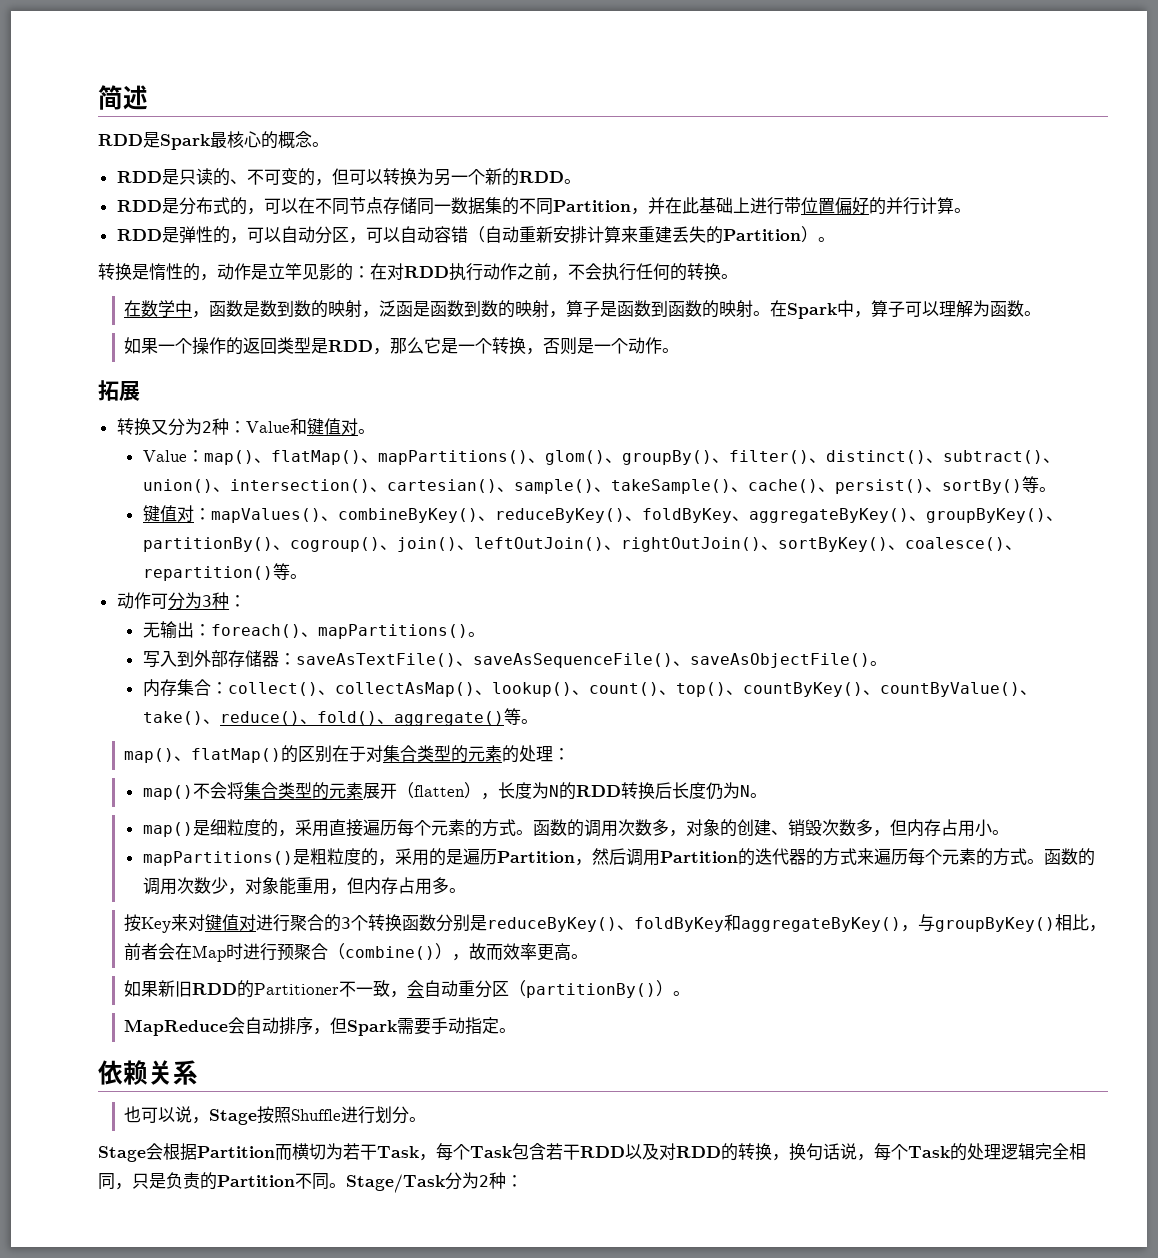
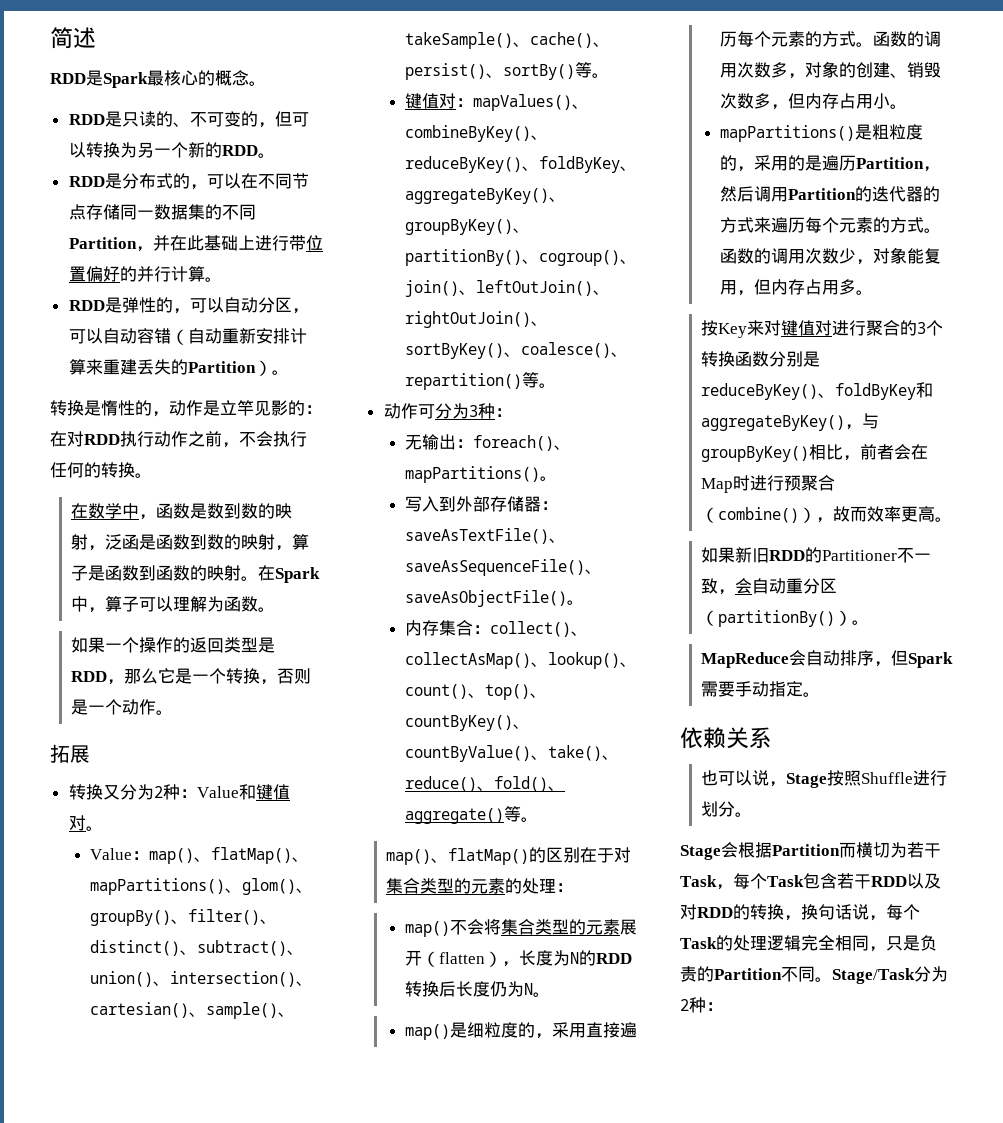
[295,877,313,894] 重 -> [923,248,941,264] 复

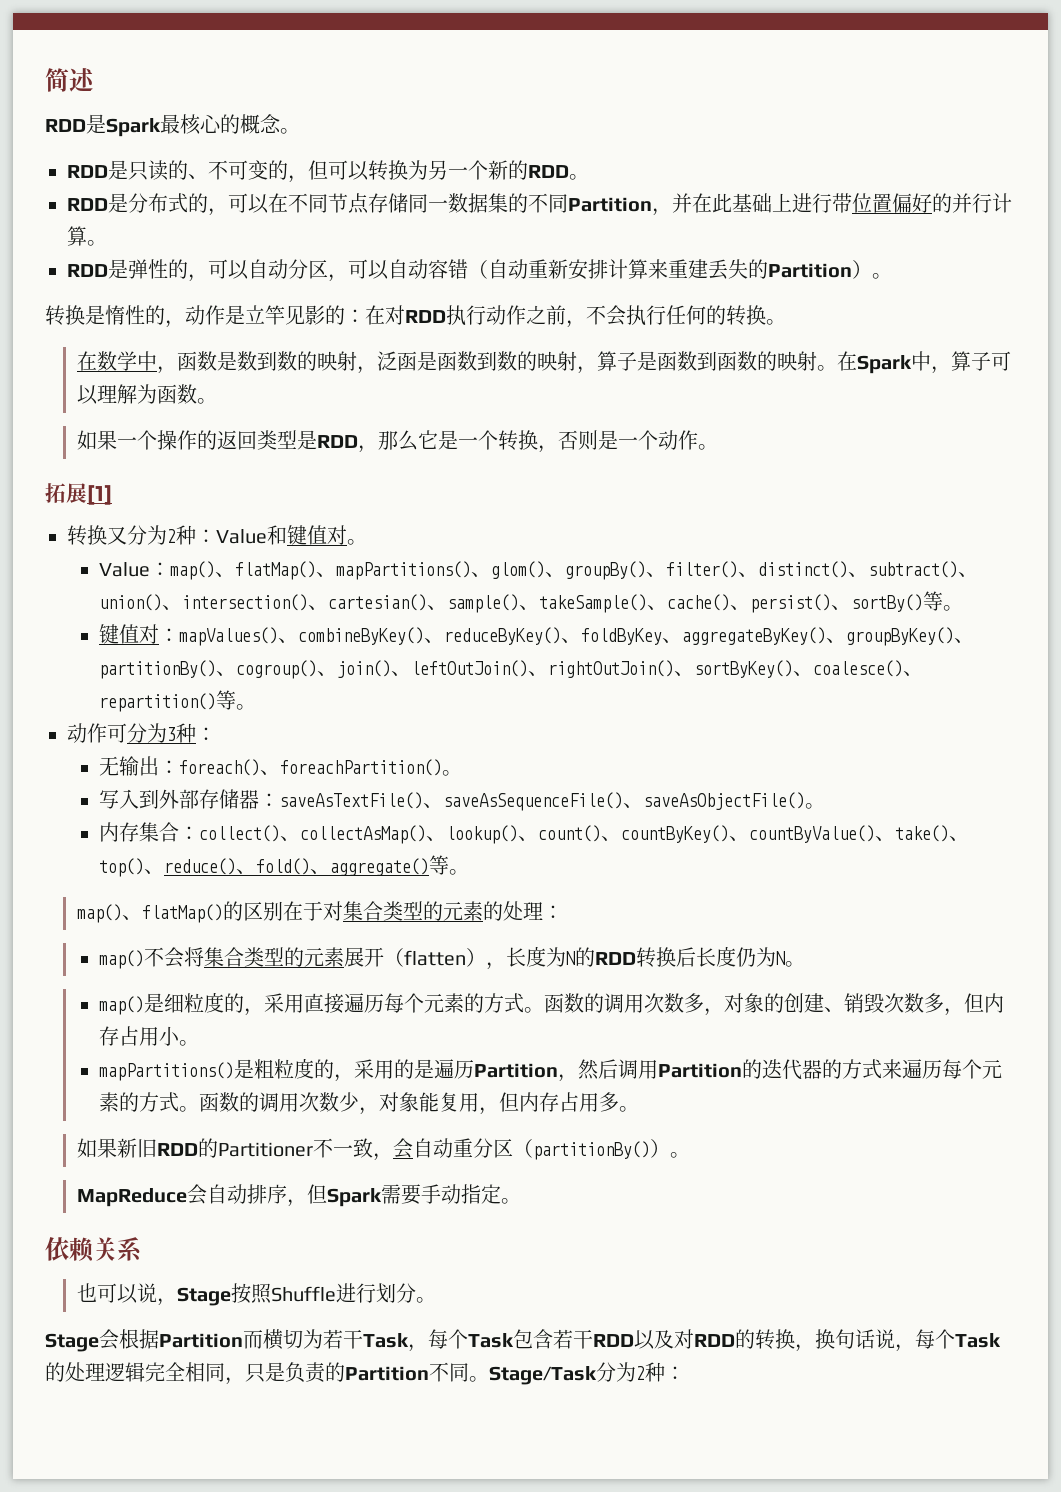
(90, 754) none -> [87,485,112,505] [1]
[404,466,540,483] mapPartitions() -> [280,759,443,776] foreachPartition()
[484,684,547,700] top()、 -> (622, 838) none
(619, 757) none -> [99,858,165,877] top()、
[701,320,944,338] [701,351,821,367] [701,382,934,400] [701,413,880,431] [701,444,929,462] [701,475,836,493] [701,506,953,523] // 按Key来对键值对进行聚合的3个转换函数分别是reduceByKey()、foldByKey和aggregateByKey()，与groupByKey()相比，前者会在Map时进行预聚合（combine()），故而效率更高。 -> (640, 1109) none

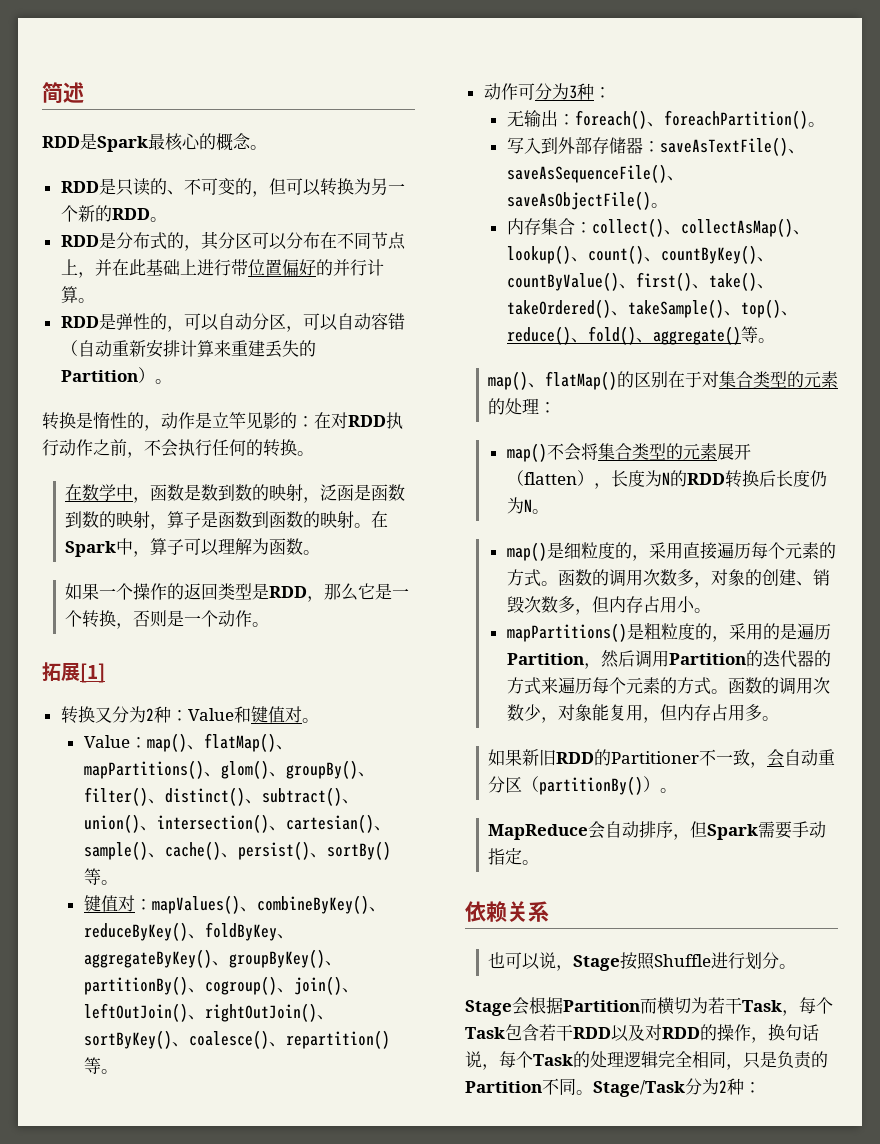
[228,193,652,214] 可以在不同节点存储同一数据集的不同Partition -> [200,231,406,250] [60,259,78,275] 其分区可以分布在不同节点上
[539,594,668,613] takeSample()、 -> (165, 855) none
[895,825,950,842] take() -> [635,272,774,291] [506,299,724,318] first()、take()、takeOrdered()、takeSample()
[755,1329,795,1350] 转换 -> [717,1024,751,1041] 操作

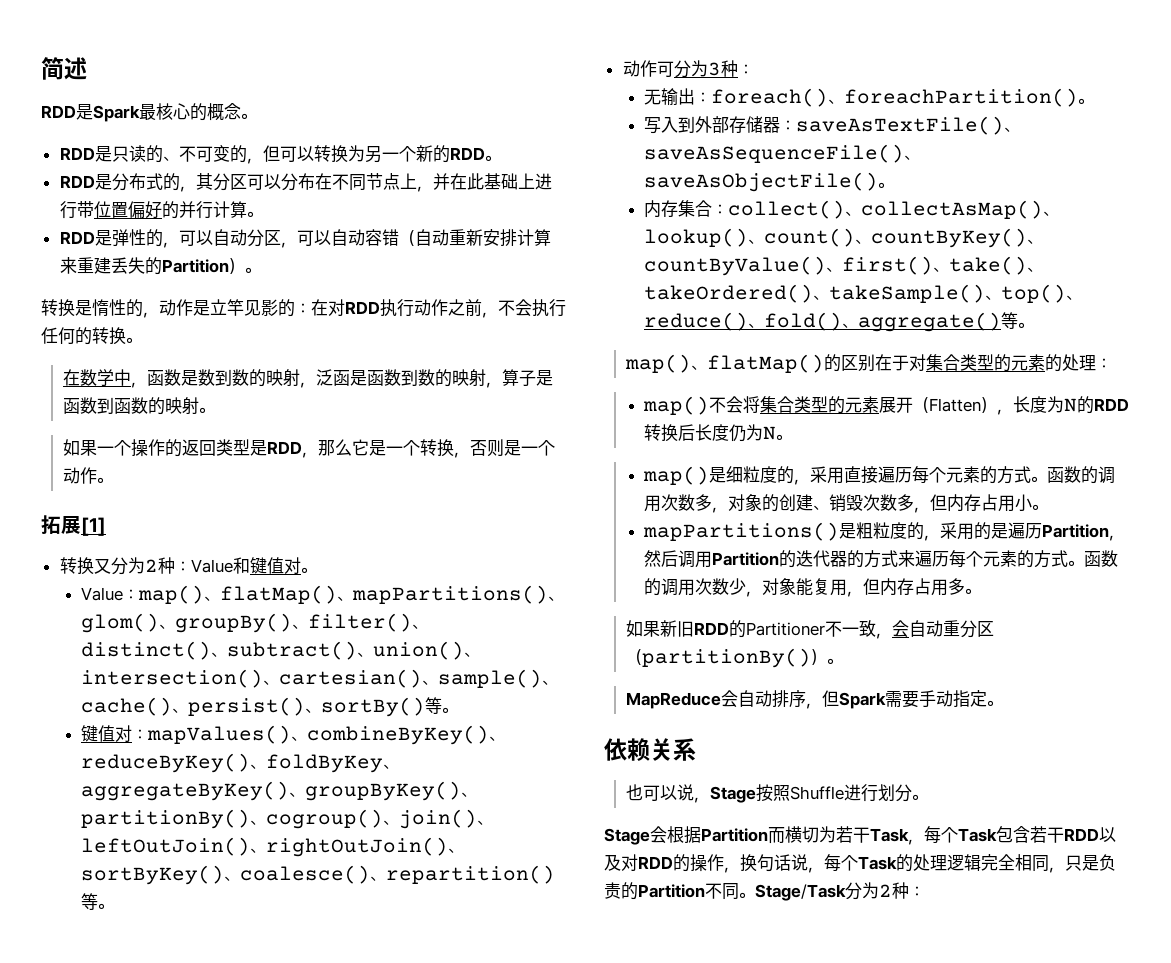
[370,511,388,528] [64,538,320,557] 在Spark中，算子可以理解为函数。 -> (215, 410) none
[523,472,577,485] flatten -> [929,398,982,412] Flatten

